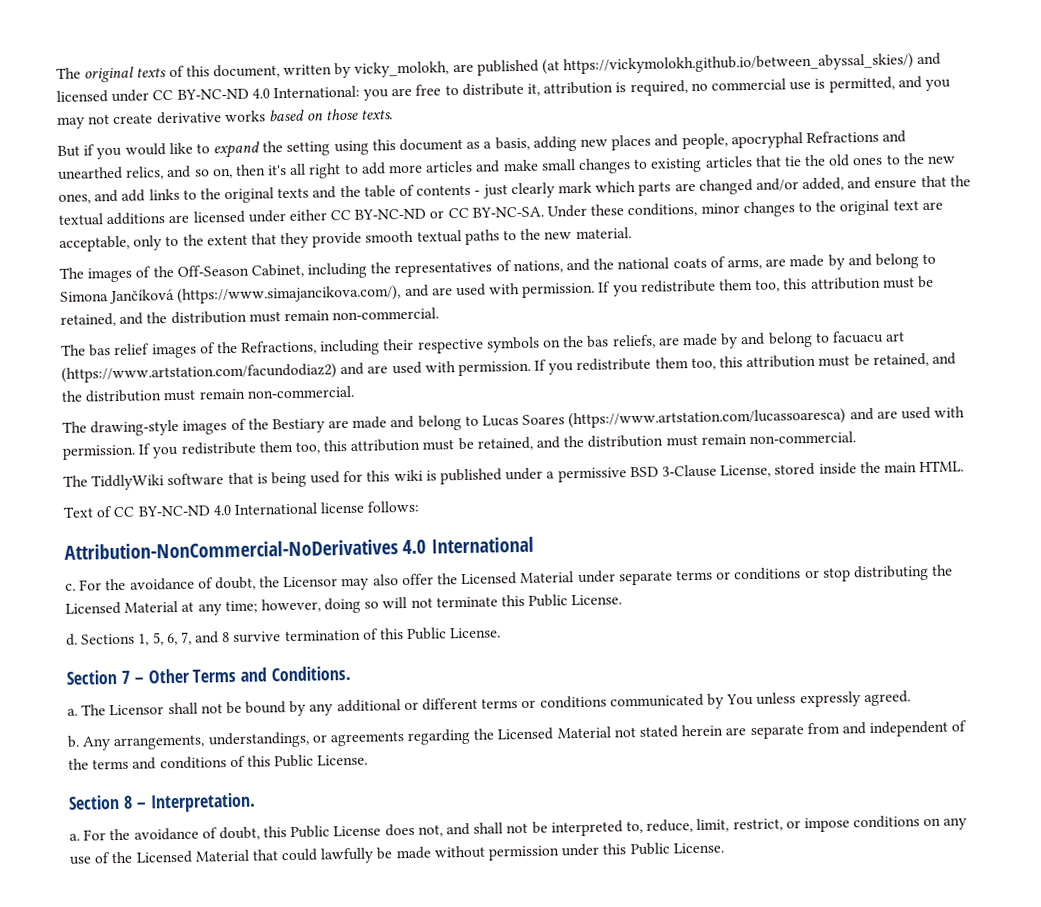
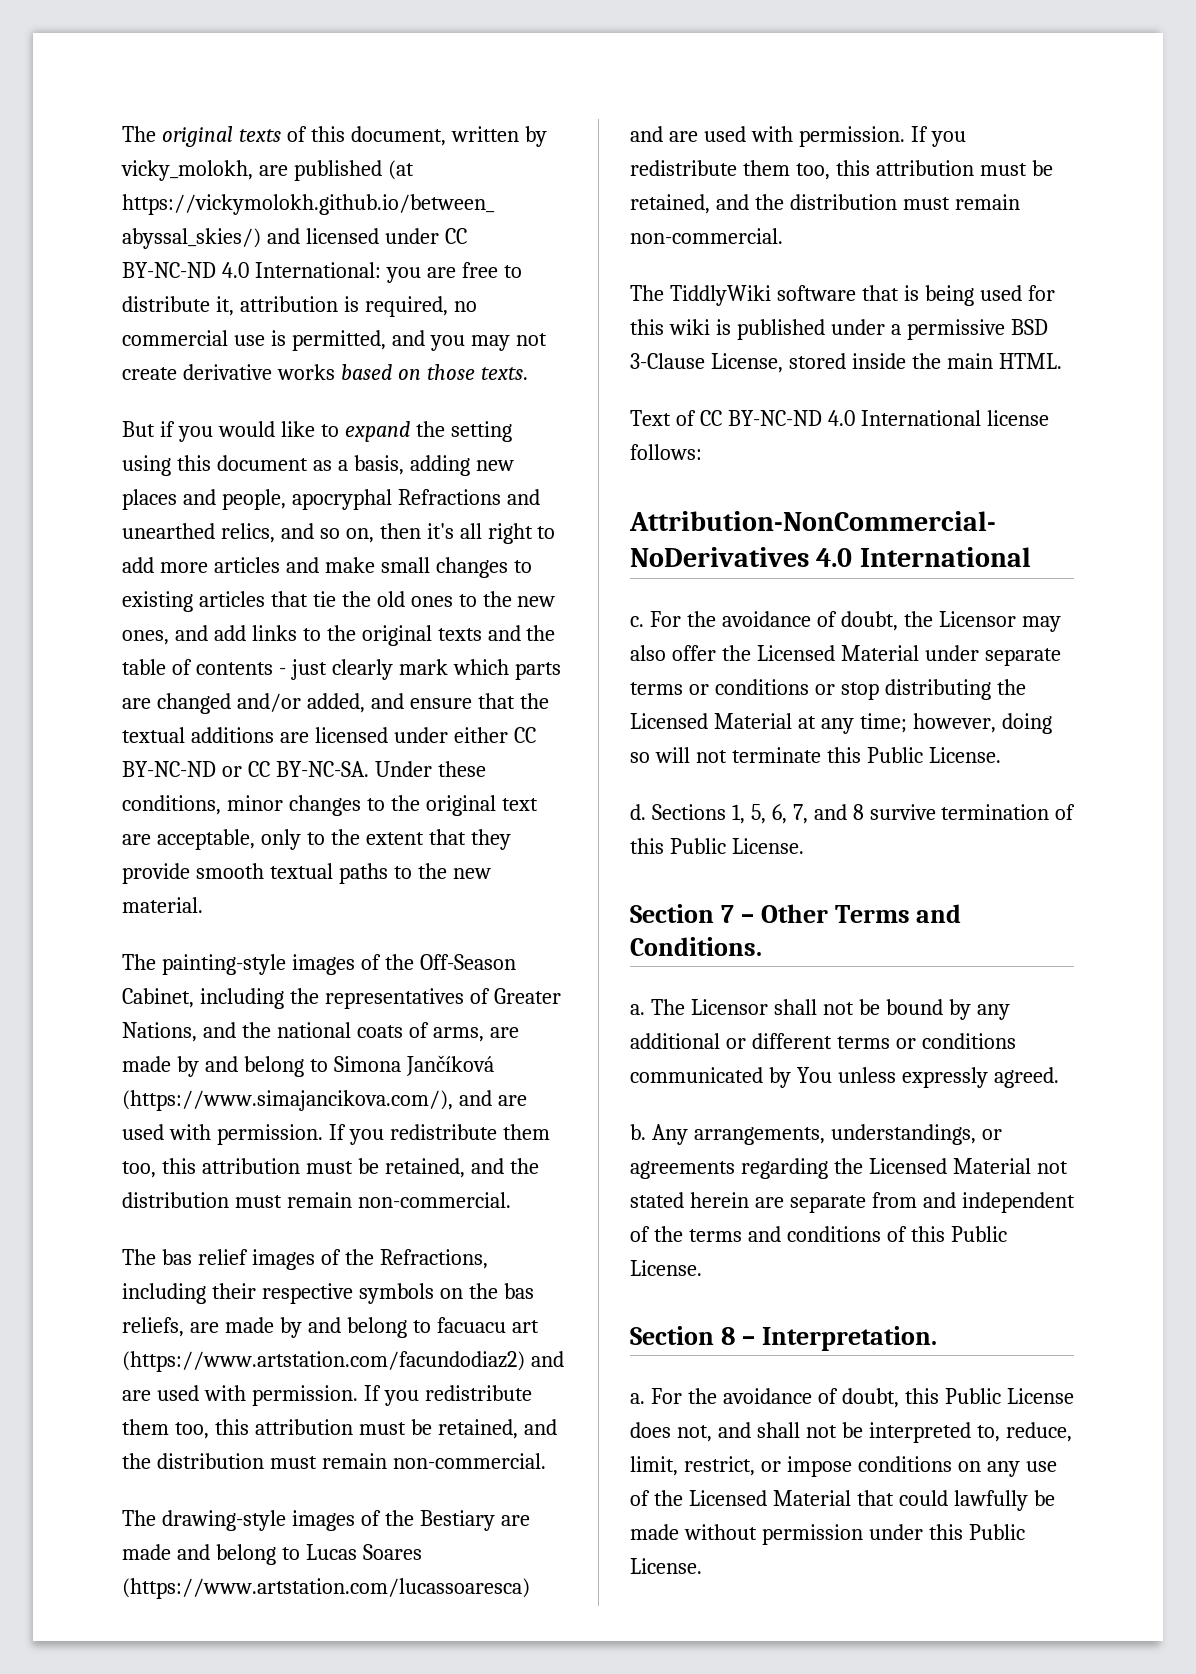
(84, 273) none -> [161,954,286,975] painting-style
[512,260,563,274] nations, -> [493,988,561,1004] [122,1022,197,1042] Greater Nations,

